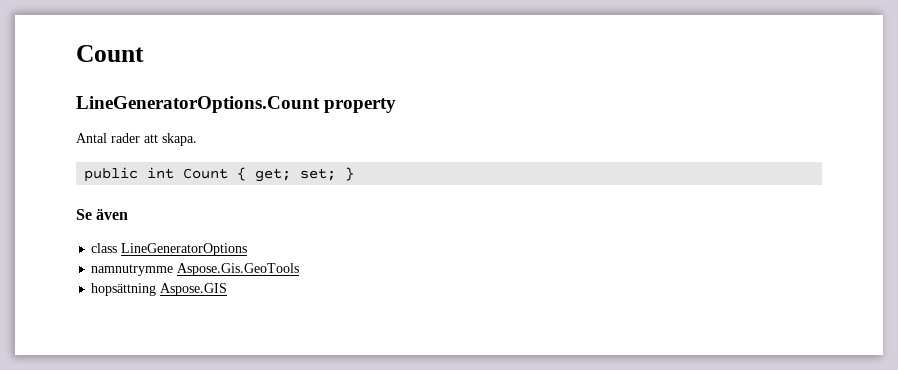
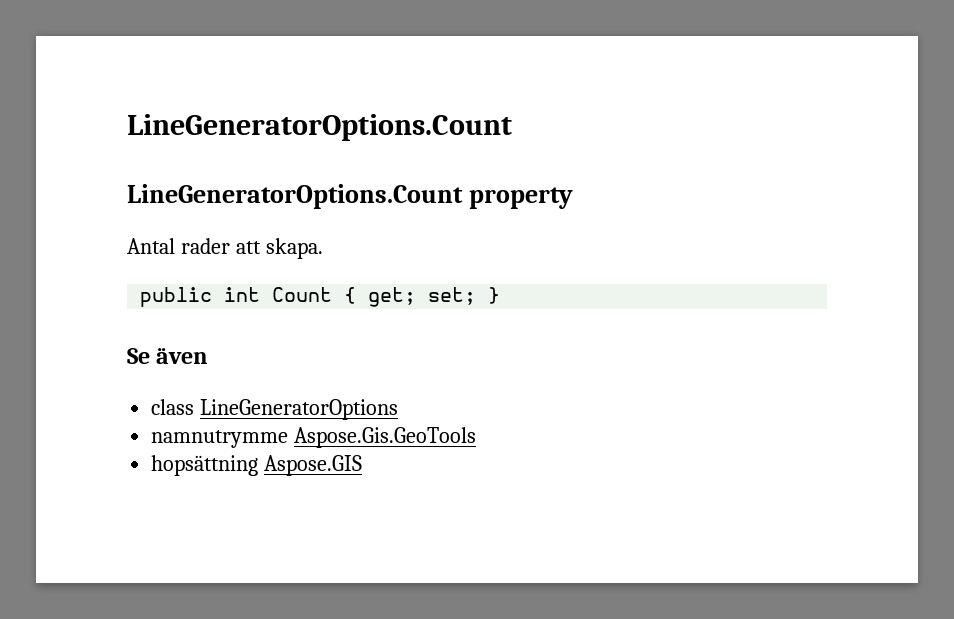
[76,45,144,62] Count -> [127,114,512,141] LineGeneratorOptions.Count

